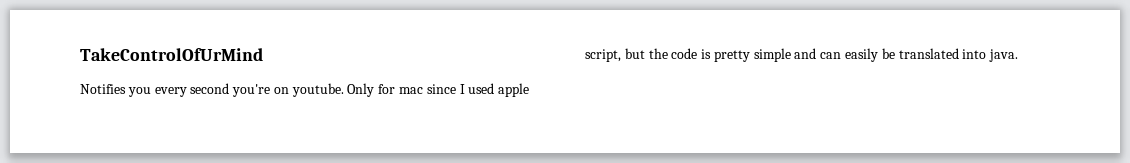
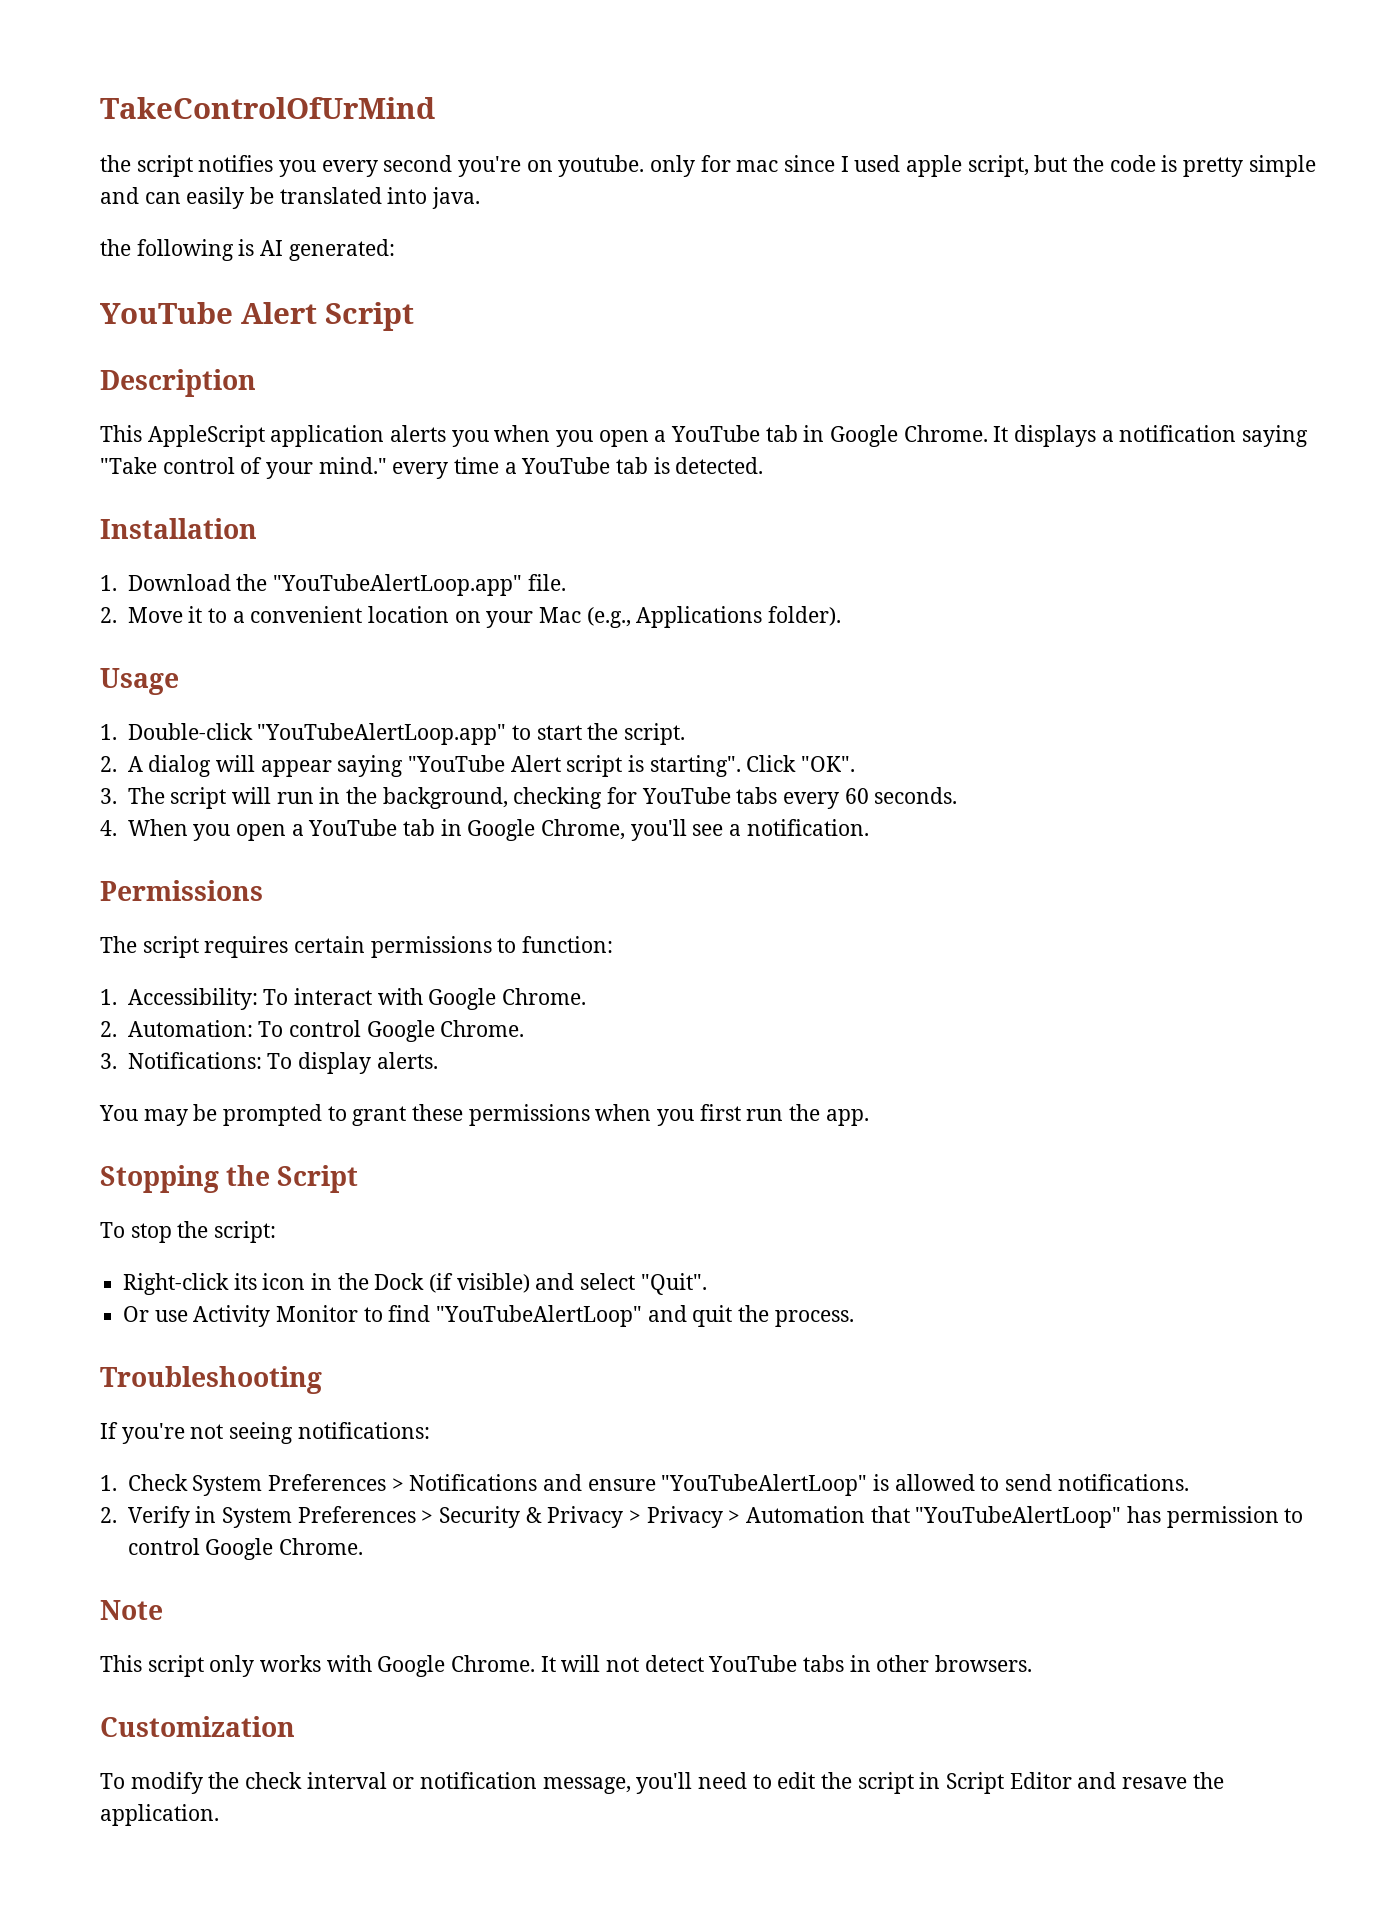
[80,84,126,94] Notifies -> [100,155,274,177] the script notifies
[347,83,375,97] Only -> [650,155,696,177] only
(1019, 55) none -> [100,239,395,261] [100,302,414,331] [100,369,256,397] [100,425,1309,447] [100,457,764,479] [100,518,257,539] [100,574,566,596] [100,606,841,628] [100,668,179,695] [100,723,685,745] [100,755,855,777] [100,787,958,809] [100,819,869,841] [100,880,263,901] [100,936,614,958] [100,988,586,1010] [100,1020,525,1042] [100,1052,438,1074] [99,1104,869,1126] [100,1165,359,1193] [100,1221,277,1243] [123,1273,707,1295] [123,1305,854,1327] [100,1366,322,1394] [100,1422,430,1444] [100,1474,1189,1496] [100,1506,1304,1528] [127,1538,363,1560] [100,1600,163,1620] [100,1655,1033,1677] [100,1716,295,1737] [100,1772,1224,1794] [100,1804,219,1826] // the following is AI generated: // YouTube Alert Script // Description // This AppleScript application alerts you when you open a YouTube tab in Google Chrome. It displays a notification saying "Take control of your mind." every time a YouTube tab is detected. // Installation // 1. Download the "YouTubeAlertLoop.app" file. // 2. Move it to a convenient location on your Mac (e.g., Applications folder). // Usage // 1. Double-click "YouTubeAlertLoop.app" to start the script. // 2. A dialog will appear saying "YouTube Alert script is starting". Click "OK". // 3. The script will run in the background, checking for YouTube tabs every 60 seconds. // 4. When you open a YouTube tab in Google Chrome, you'll see a notification. // Permissions // The script requires certain permissions to function: // 1. Accessibility: To interact with Google Chrome. // 2. Automation: To control Google Chrome. // 3. Notifications: To display alerts. // You may be prompted to grant these permissions when you first run the app. // Stopping the Script // To stop the script: // Right-click its icon in the Dock (if visible) and select "Quit". // Or use Activity Monitor to find "YouTubeAlertLoop" and quit the process. // Troubleshooting // If you're not seeing notifications: // 1. Check System Preferences > Notifications and ensure "YouTubeAlertLoop" is allowed to send notifications. // 2. Verify in System Preferences > Security & Privacy > Privacy > Automation that "YouTubeAlertLoop" has permission to control Google Chrome. // Note // This script only works with Google Chrome. It will not detect YouTube tabs in other browsers. // Customization // To modify the check interval or notification message, you'll need to edit the script in Script Editor and resave the application.

